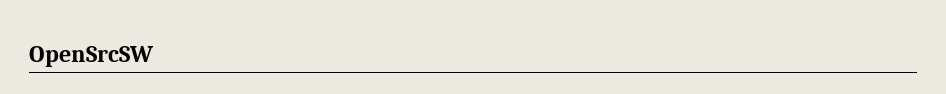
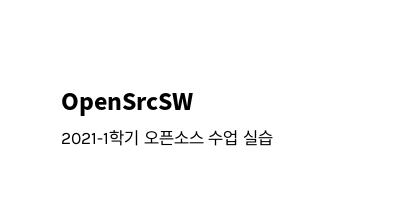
(154, 56) none -> [61,130,274,146] // 2021-1학기 오픈소스 수업 실습

